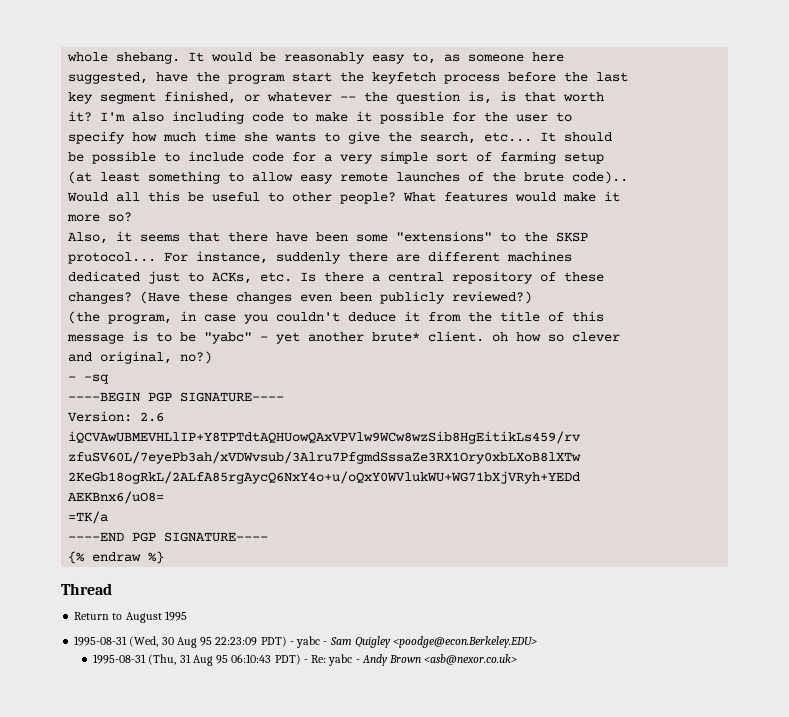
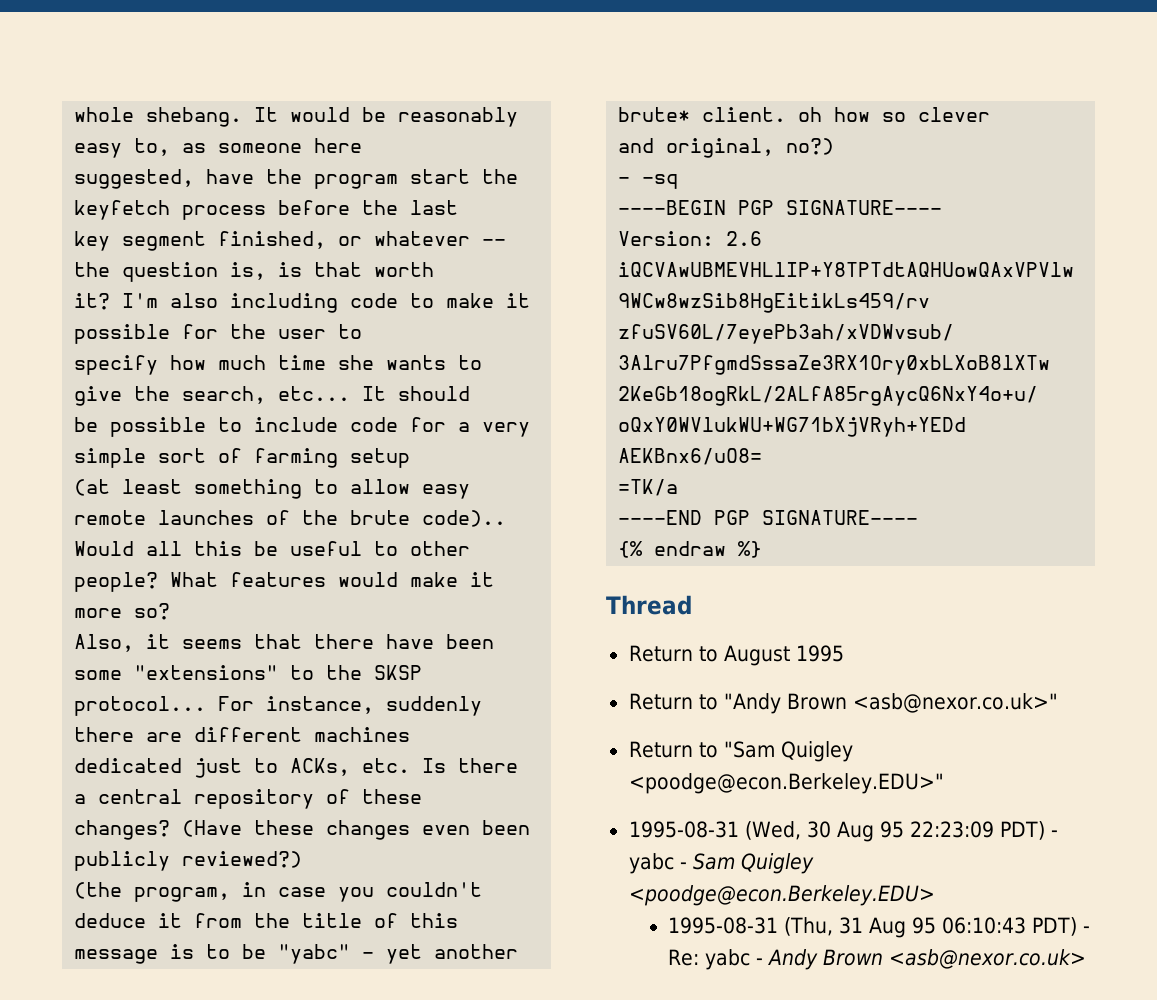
(187, 616) none -> [628,693,1059,714] [628,741,853,762] [628,773,944,794] // Return to "Andy Brown <asb@nexor.co.uk>" // Return to "Sam Quigley <poodge@econ.Berkeley.EDU>"

